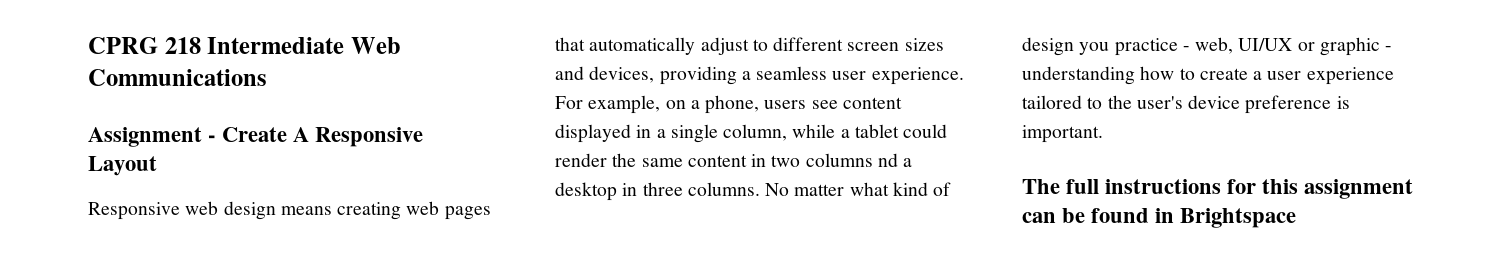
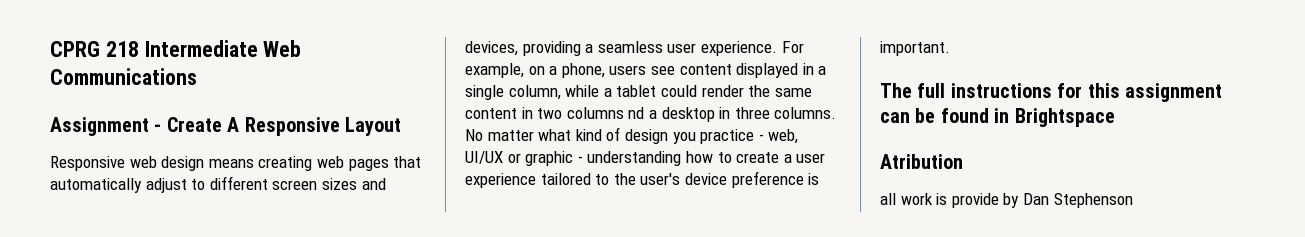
(1297, 218) none -> [880,154,963,169] [880,193,1133,208] // Atribution // all work is provide by Dan Stephenson

